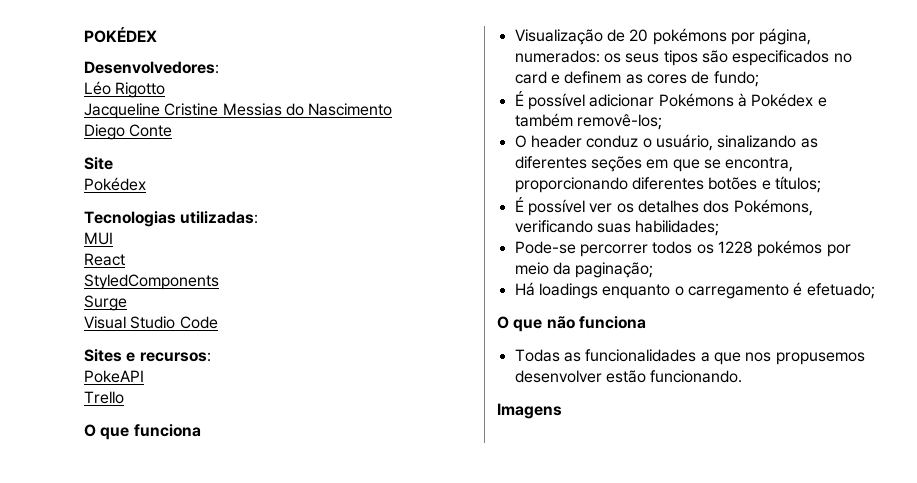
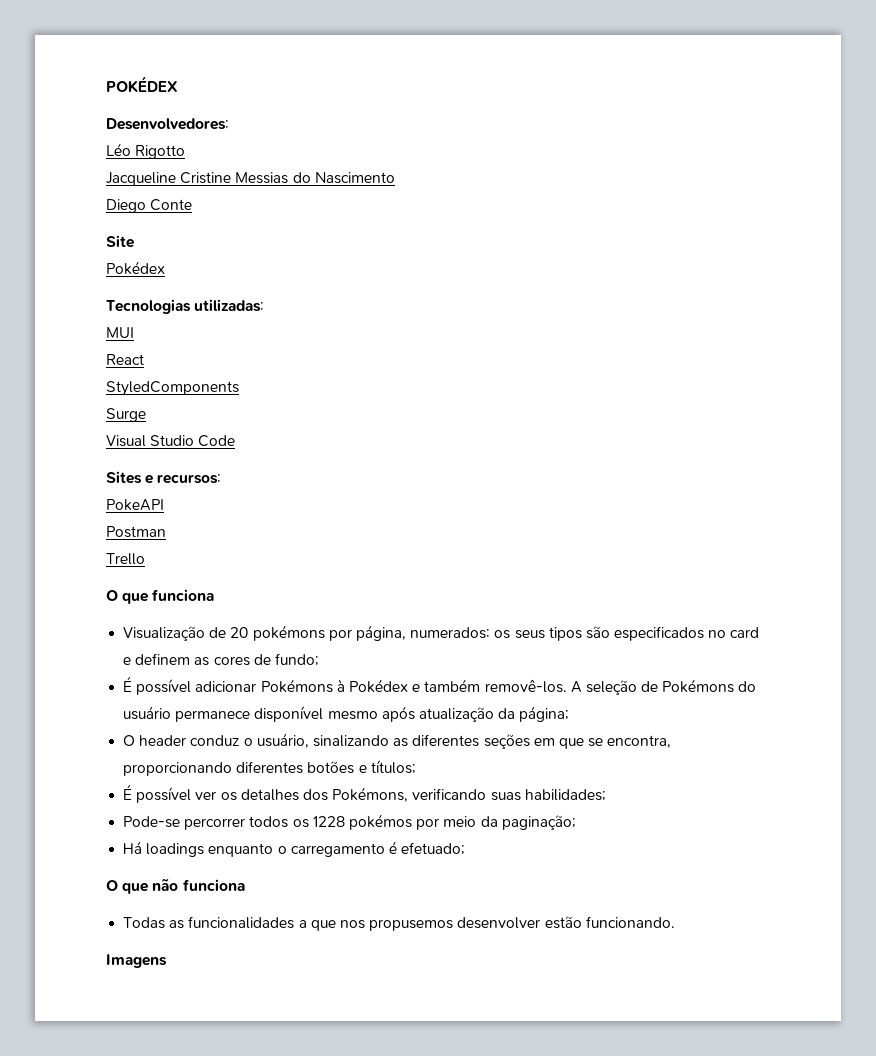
(144, 376) none -> [106,526,166,538] // Postman
[576,114,662,130] removê-los; -> [484,679,757,695] [123,706,570,722] removê-los. A seleção de Pokémons do usuário permanece disponível mesmo após atualização da página;

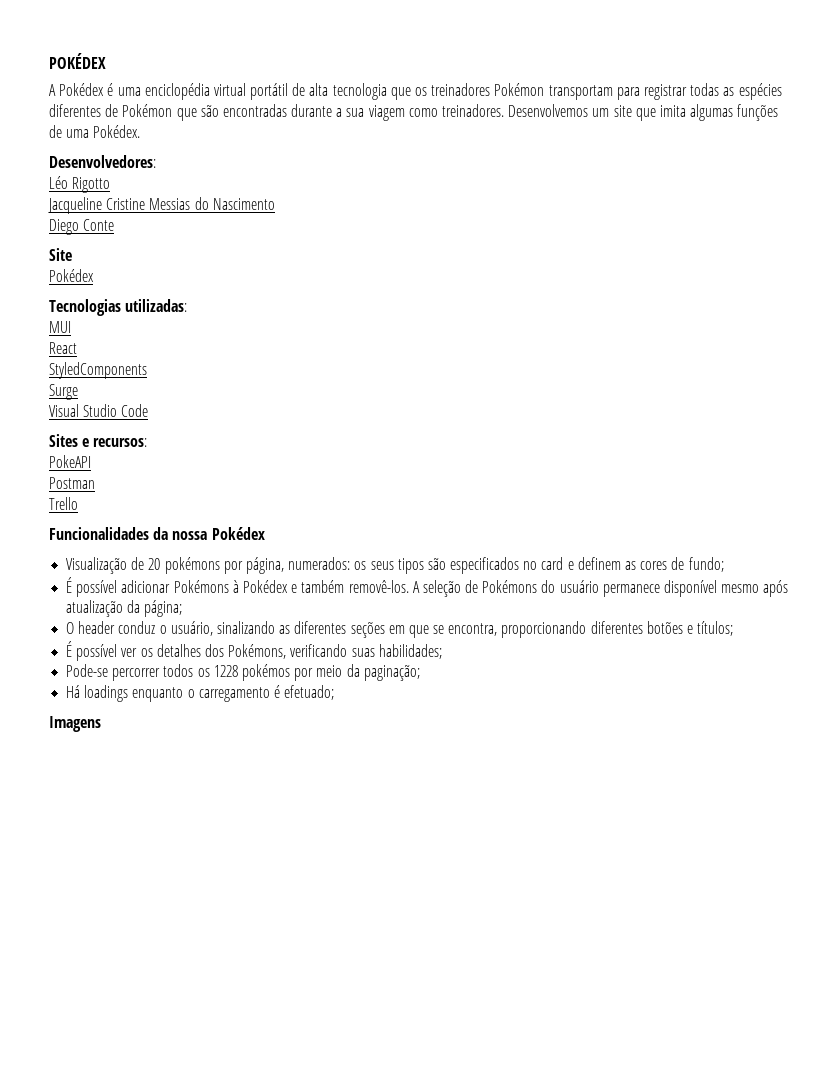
(178, 84) none -> [49,83,782,100] [49,104,779,121] [49,125,141,138] // A Pokédex é uma enciclopédia virtual portátil de alta tecnologia que os treinadores Pokémon transportam para registrar todas as espécies diferentes de Pokémon que são encontradas durante a sua viagem como treinadores. Desenvolvemos um site que imita algumas funções de uma Pokédex.
[106,589,215,604] O que funciona -> [49,527,265,540] Funcionalidades da nossa Pokédex
[106,878,245,894] [123,916,675,931] // O que não funciona // Todas as funcionalidades a que nos propusemos desenvolver estão funcionando. -> (335, 692) none

